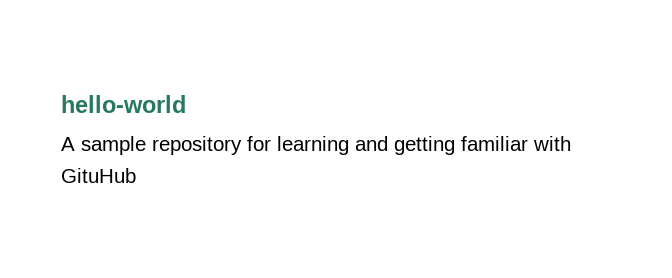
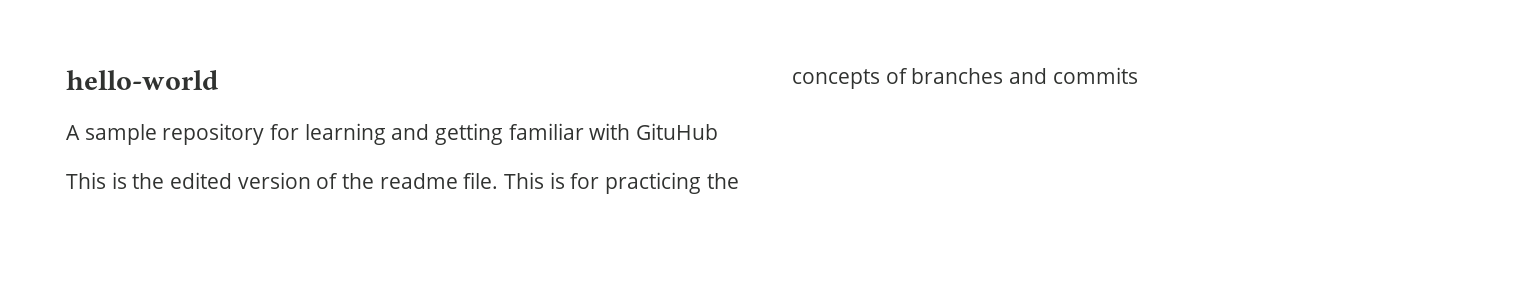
(136, 175) none -> [66,172,739,194] [792,67,1138,89] // This is the edited version of the readme file. This is for practicing the concepts of branches and commits

